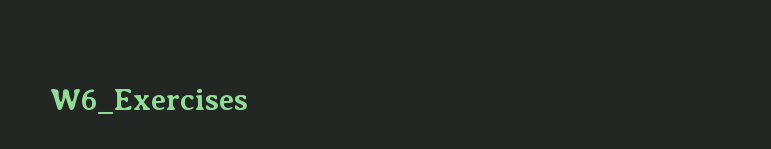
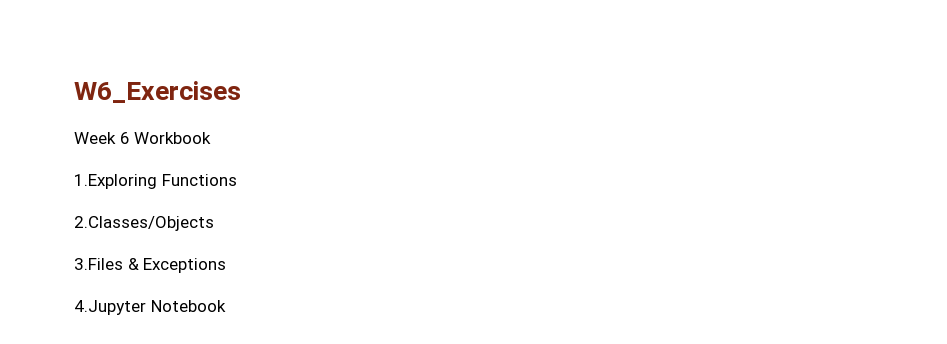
(248, 101) none -> [74,132,212,144] [74,174,237,189] [74,216,214,231] [74,258,227,273] [74,300,226,315] // Week 6 Workbook // 1.Exploring Functions // 2.Classes/Objects // 3.Files & Exceptions // 4.Jupyter Notebook

